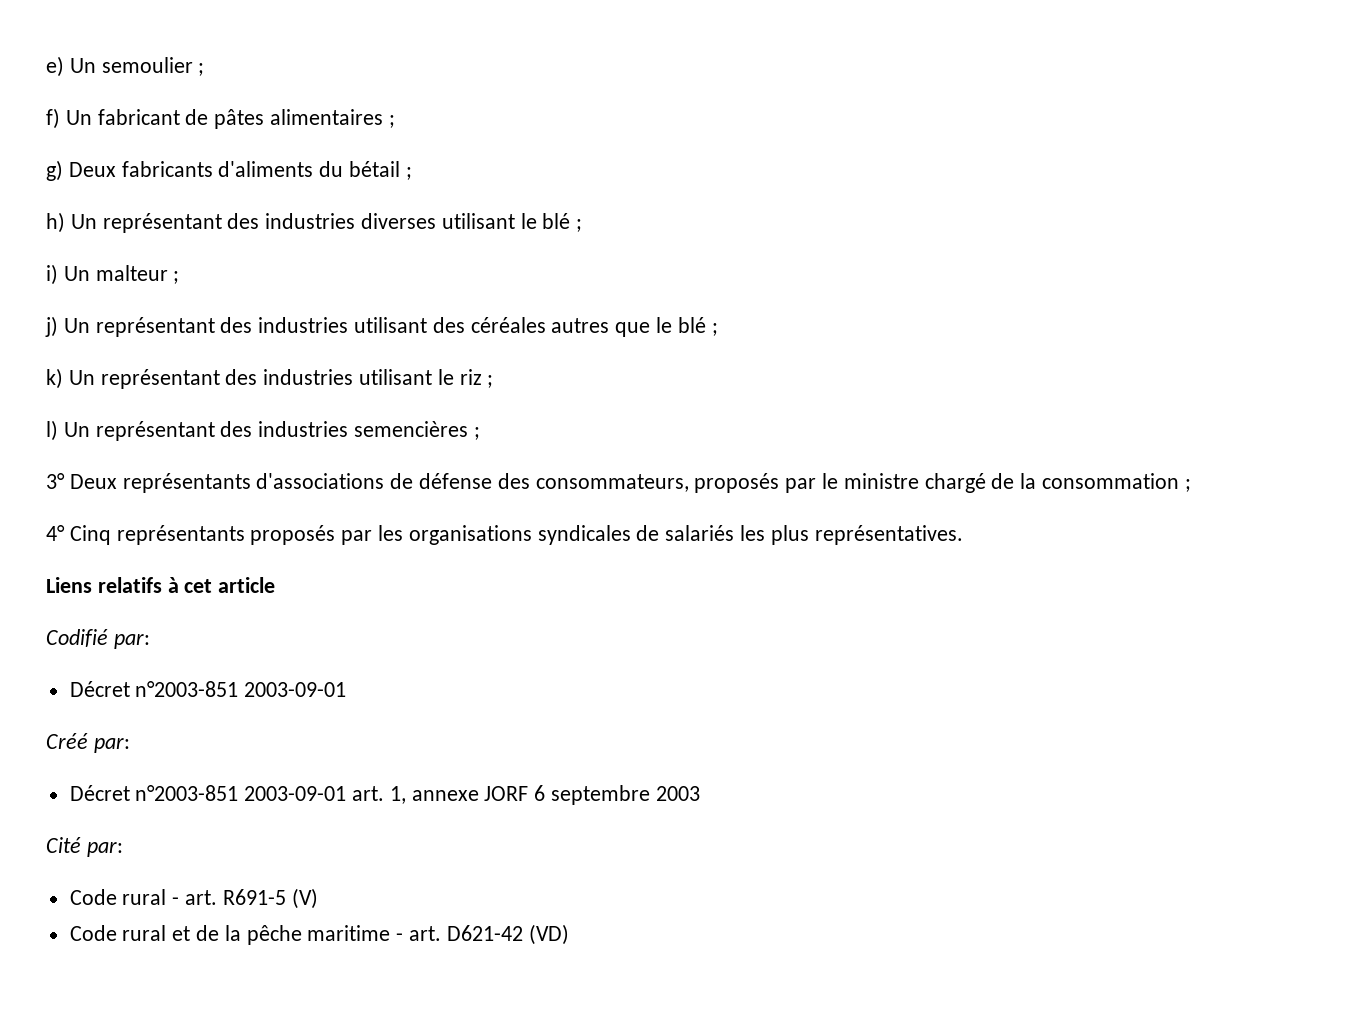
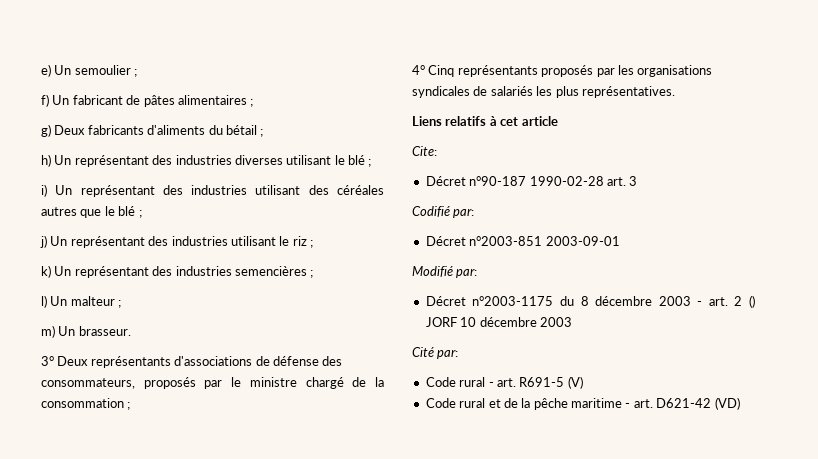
[95,265,180,284] [45,316,90,337] malteur ; // j) Un -> (73, 190) none
[46,368,63,389] k) -> [40,235,47,248] j)
[46,420,58,441] l) -> [41,265,51,278] k)
(480, 433) none -> [41,295,122,308] [41,325,131,338] // l) Un malteur ; // m) Un brasseur.
(276, 585) none -> [412,146,437,156] [425,176,638,186] // Cite: // Décret n°90-187 1990-02-28 art. 3
[46,733,130,753] [69,785,651,805] Créé par: // Décret n°2003-851 2003-09-01 art. 1, annexe JORF 6 septembre -> [412,266,478,278] [425,295,755,308] [425,317,537,327] Modifié par: // Décret n°2003-1175 du 8 décembre 2003 - art. 2 () JORF 10 décembre

